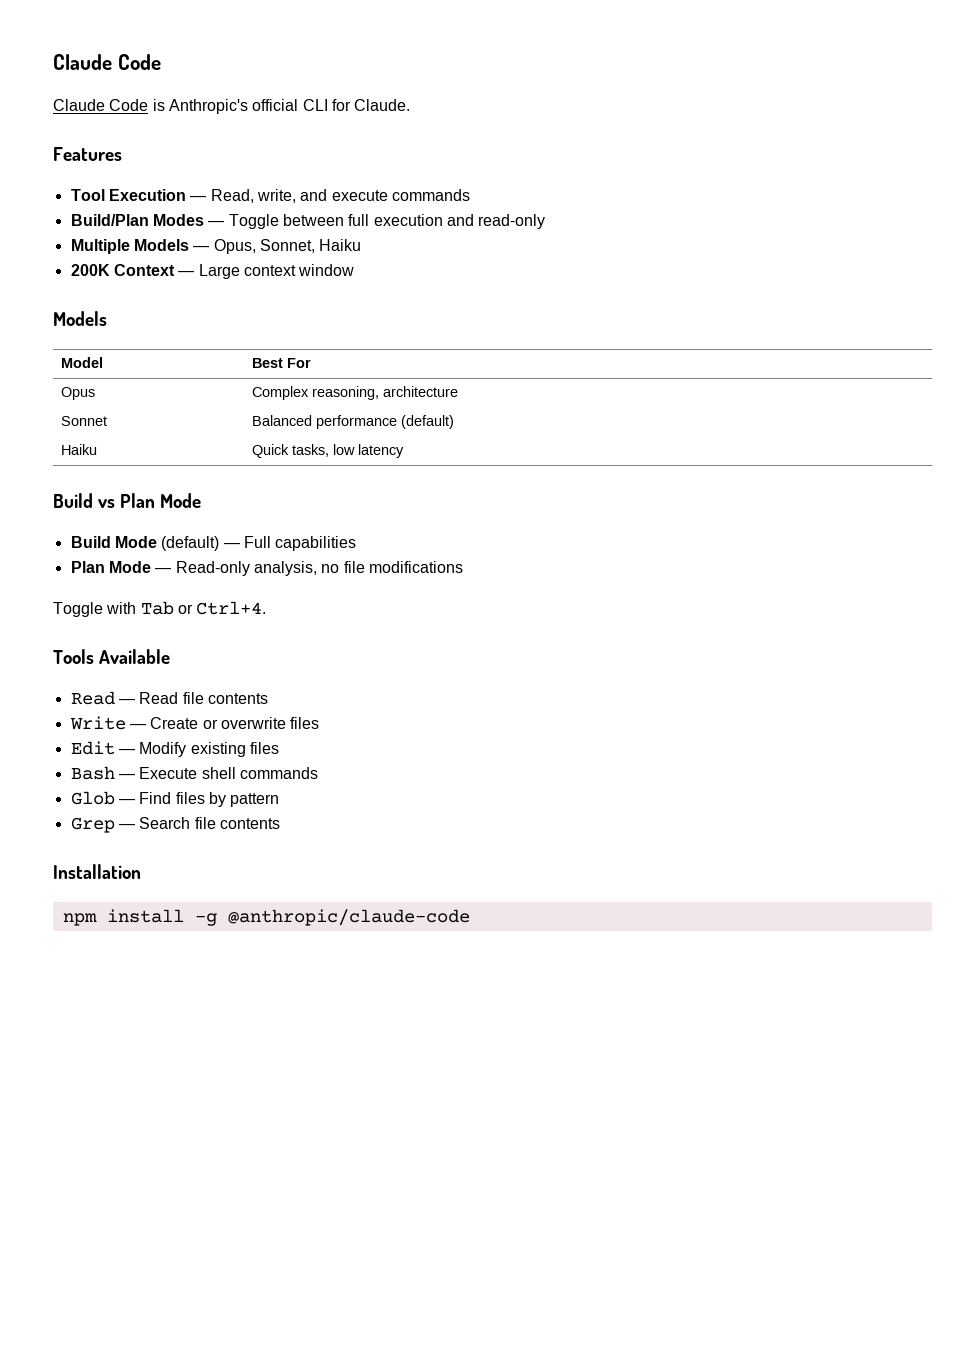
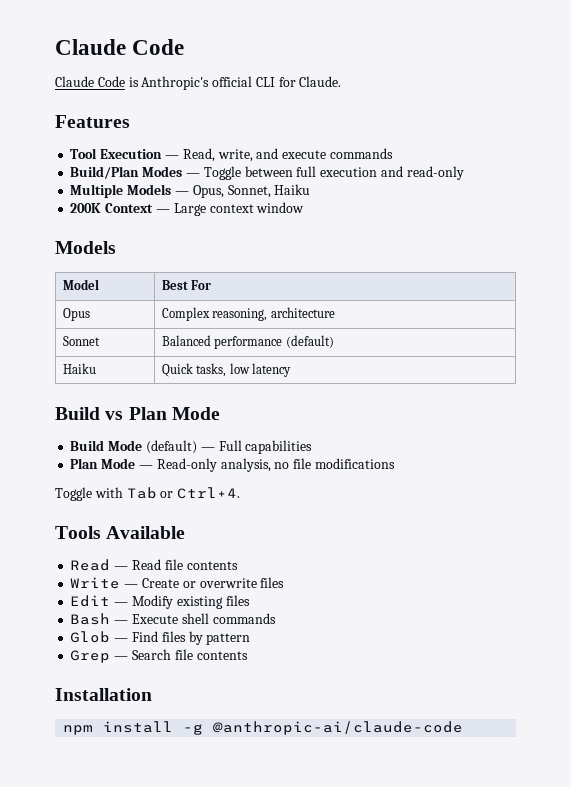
[227,909,470,926] @anthropic/claude-code -> [213,721,464,735] @anthropic-ai/claude-code

